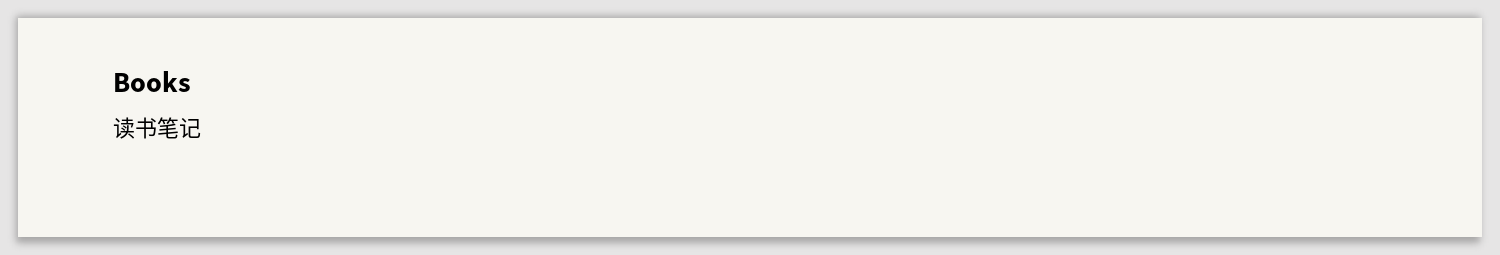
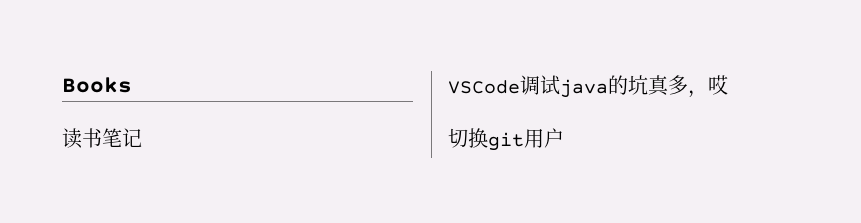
(201, 127) none -> [448,75,728,98] [448,128,564,151] // VSCode调试java的坑真多，哎 // 切换git用户

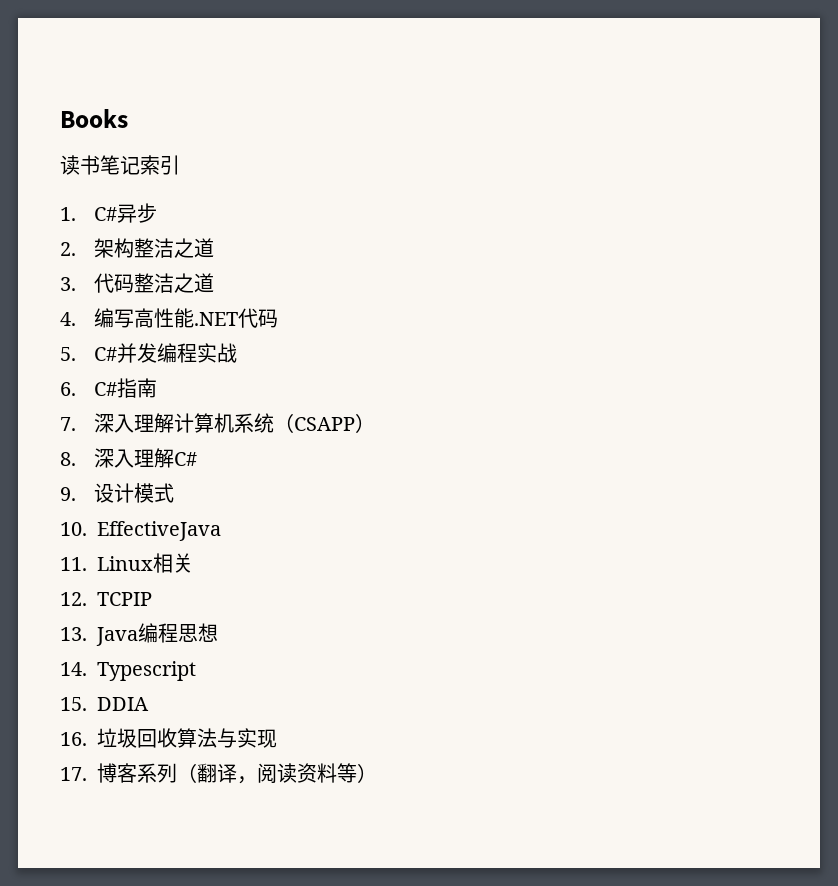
[448,75,728,98] [448,128,564,151] // VSCode调试java的坑真多，哎 // 切换git用户 -> [140,155,180,175] [60,203,158,223] [60,238,215,258] [60,273,215,293] [60,308,279,328] [60,343,238,363] [60,378,158,398] [60,413,376,433] [60,448,198,468] [60,483,175,503] [60,521,221,541] [60,553,193,573] [60,592,152,606] [60,623,218,646] [60,661,196,681] [60,697,149,711] [60,728,277,748] [60,763,377,784] 索引 // 1. C#异步 // 2.架构整洁之道 // 3.代码整洁之道 // 4.编写高性能.NET代码 // 5. C#并发编程实战 // 6. C#指南 // 7.深入理解计算机系统（CSAPP） // 8.深入理解C# // 9.设计模式 // 10. EffectiveJava // 11. Linux相关 // 12. TCPIP // 13. Java编程思想 // 14. Typescript // 15. DDIA // 16.垃圾回收算法与实现 // 17.博客系列（翻译，阅读资料等）

